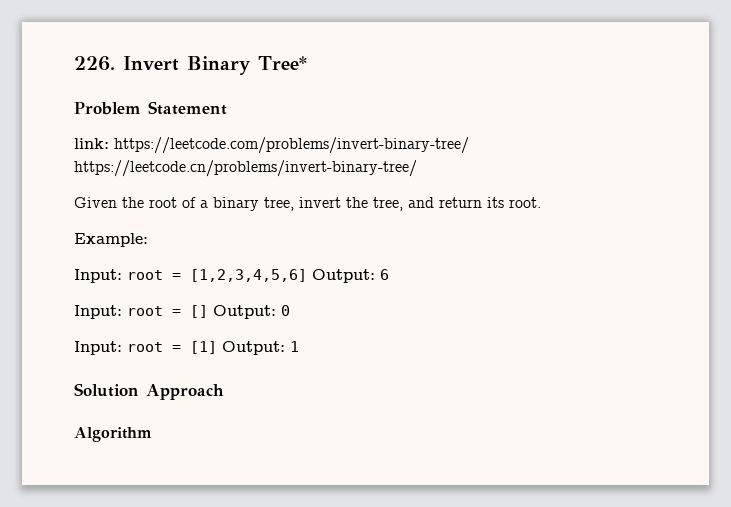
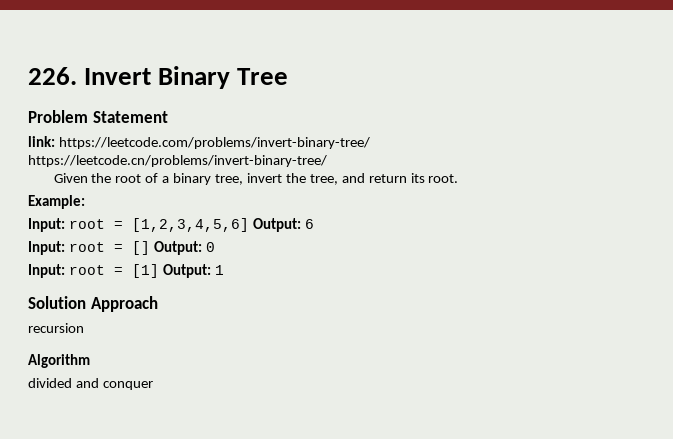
[258,56,307,70] Tree* -> [237,68,289,85] Tree
(224, 392) none -> [28,323,84,333] // recursion
(152, 434) none -> [28,378,153,390] // divided and conquer

